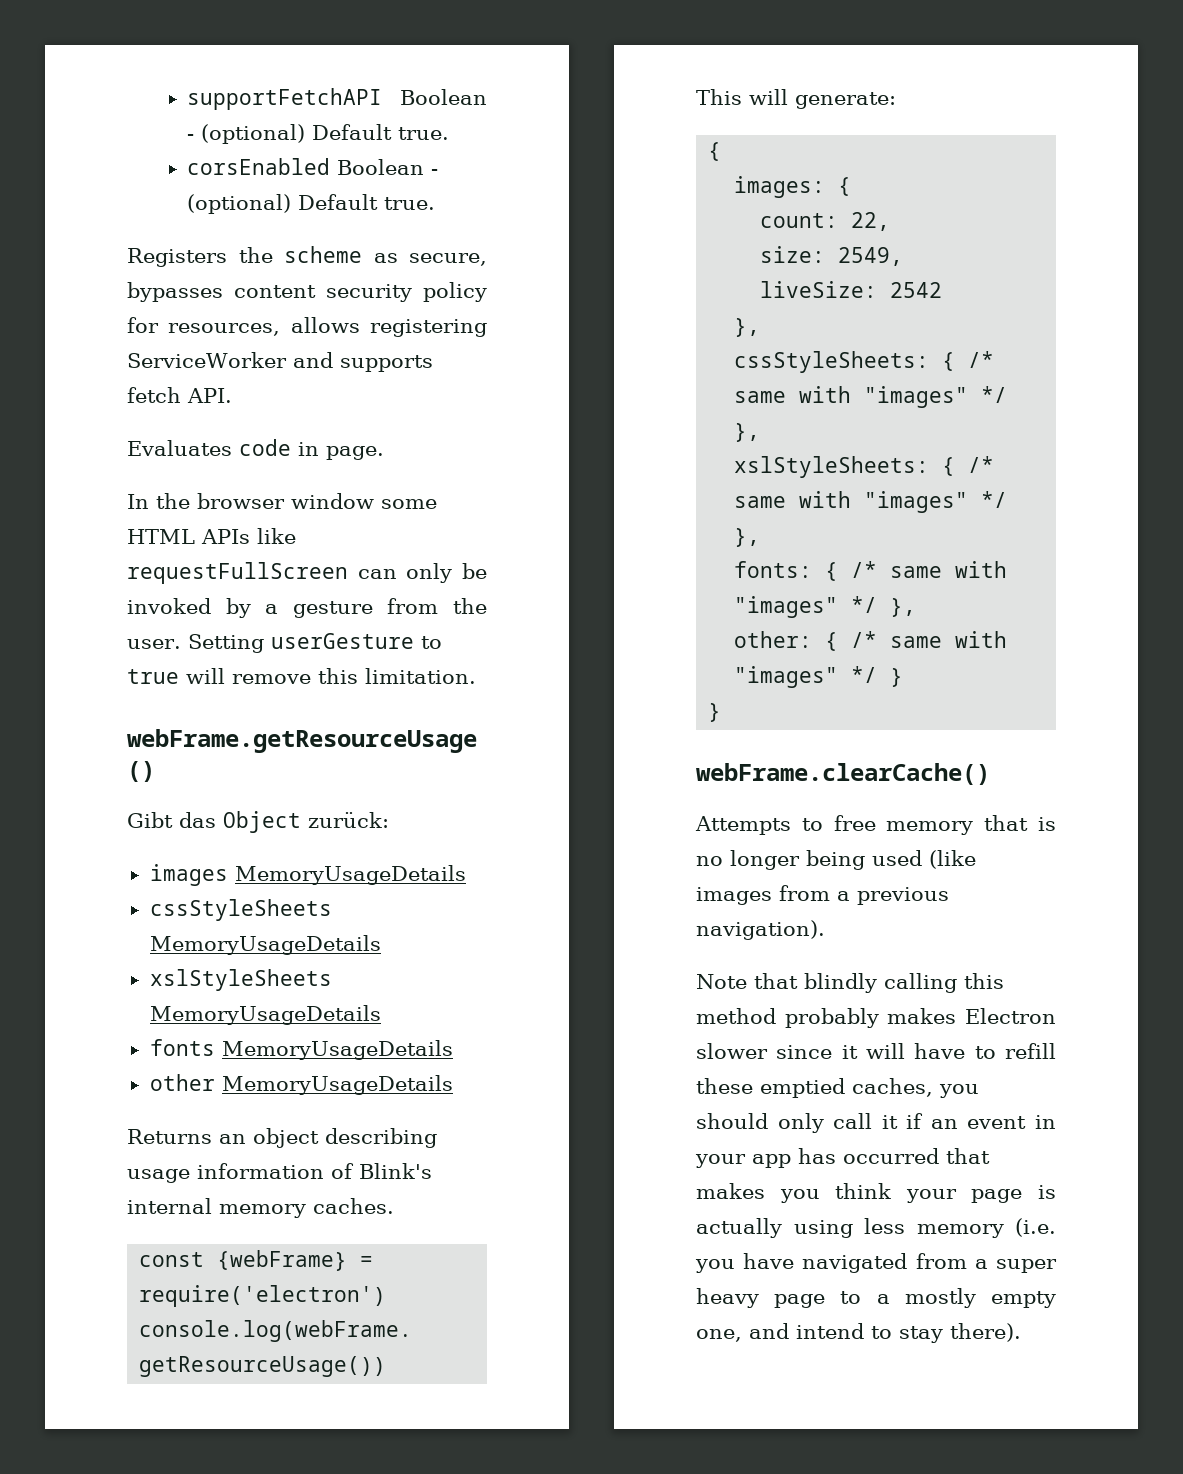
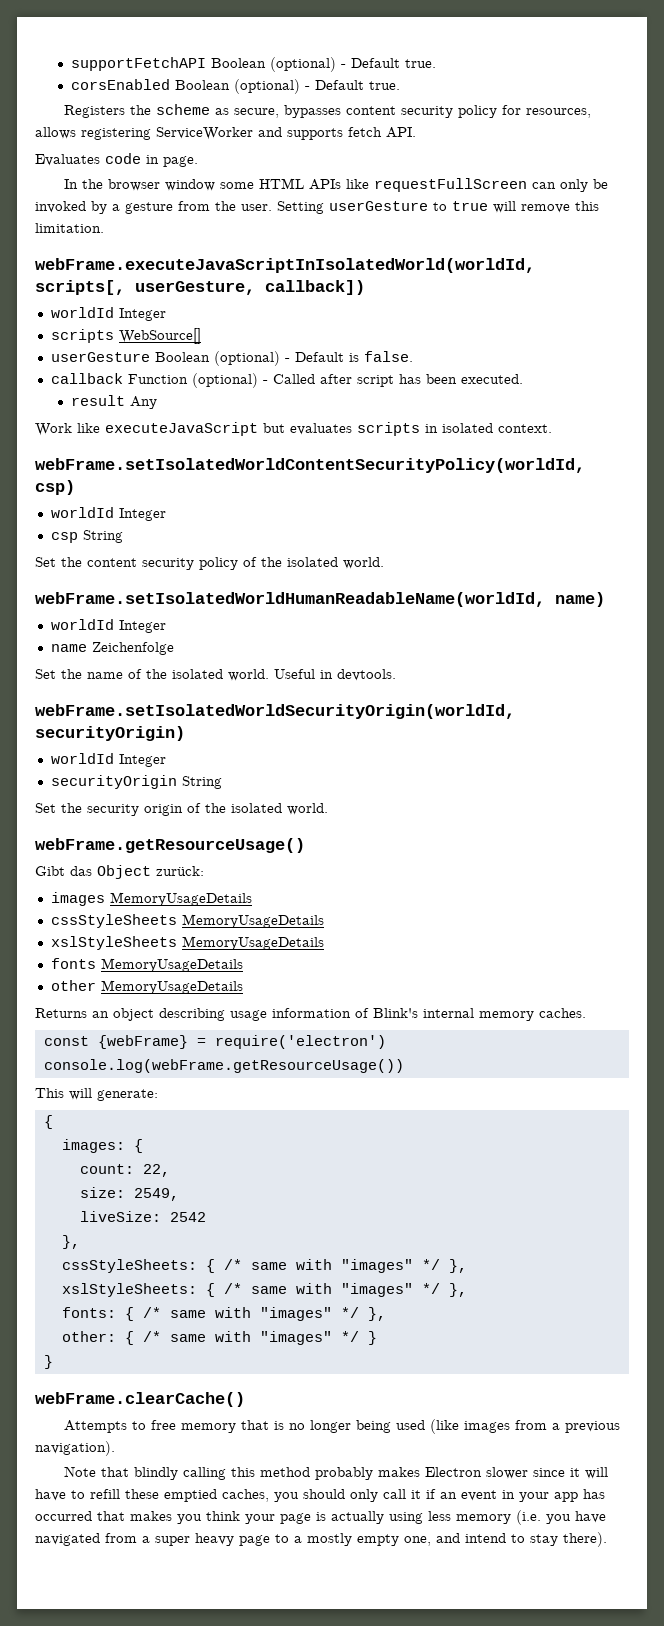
[187,124,306,144] - (optional) -> [269,57,346,72] (optional) -
[431,169,439,175] [187,194,292,214] - (optional) -> [233,79,310,94] (optional) -
(476, 676) none -> [35,258,535,273] [35,280,365,295] [50,307,166,321] [50,328,201,344] [50,351,413,366] [50,373,523,388] [70,395,157,409] [35,422,552,436] [35,458,585,473] [35,480,75,495] [50,507,166,521] [50,530,123,543] [35,557,384,570] [35,592,605,607] [50,619,166,633] [50,642,174,655] [35,669,396,681] [35,704,515,719] [35,726,185,741] [50,753,166,767] [50,775,222,789] [35,803,328,816] // webFrame.executeJavaScriptInIsolatedWorld(worldId, scripts[, userGesture, callback]) // worldId Integer // scripts WebSource[] // userGesture Boolean (optional) - Default is false. // callback Function (optional) - Called after script has been executed. // result Any // Work like executeJavaScript but evaluates scripts in isolated context. // webFrame.setIsolatedWorldContentSecurityPolicy(worldId, csp) // worldId Integer // csp String // Set the content security policy of the isolated world. // webFrame.setIsolatedWorldHumanReadableName(worldId, name) // worldId Integer // name Zeichenfolge // Set the name of the isolated world. Useful in devtools. // webFrame.setIsolatedWorldSecurityOrigin(worldId, securityOrigin) // worldId Integer // securityOrigin String // Set the security origin of the isolated world.

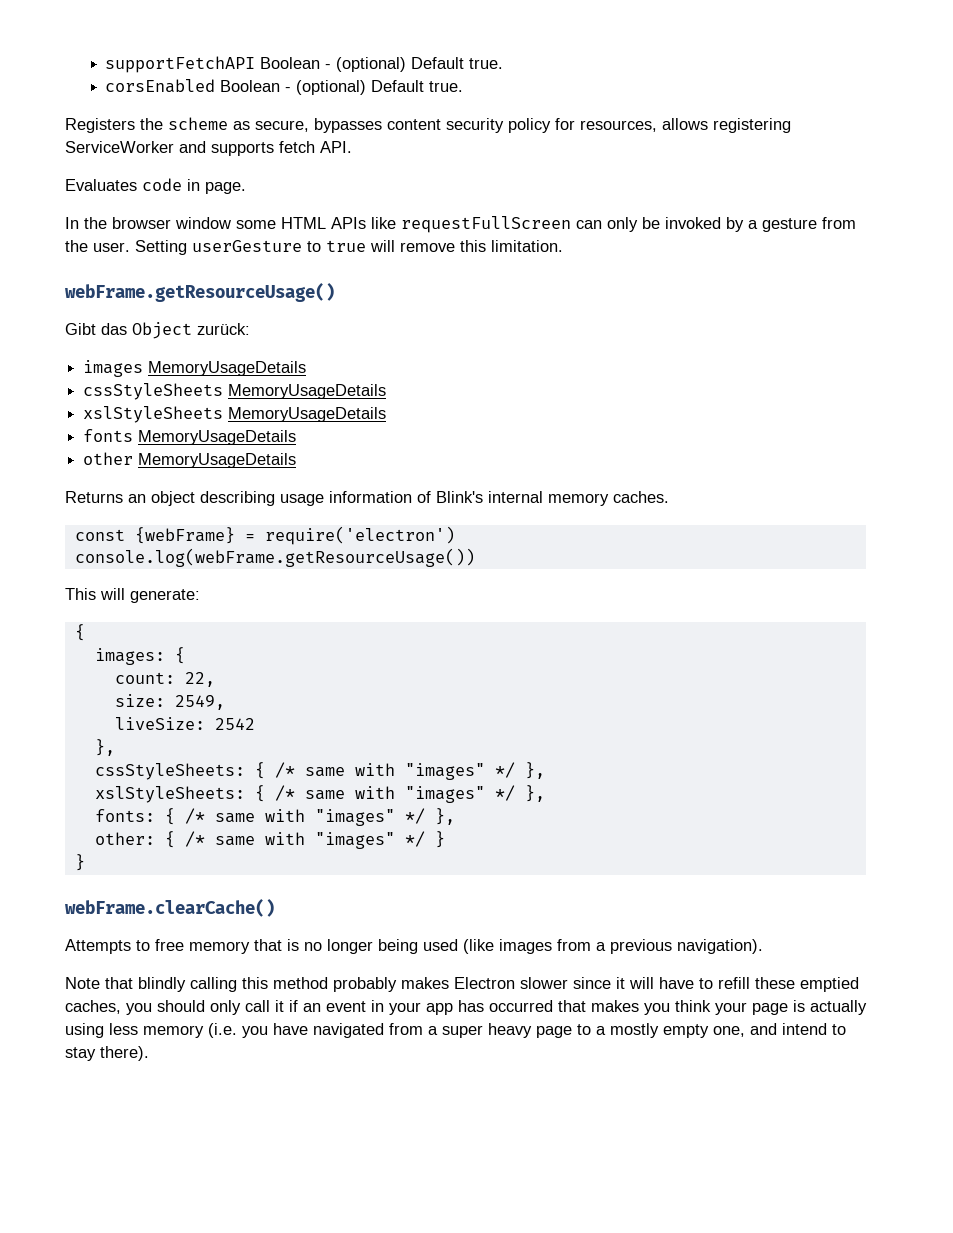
[269,57,346,72] (optional) - -> [325,57,407,72] - (optional)
[233,79,310,94] (optional) - -> [285,80,367,95] - (optional)
[35,258,535,273] [35,280,365,295] [50,307,166,321] [50,328,201,344] [50,351,413,366] [50,373,523,388] [70,395,157,409] [35,422,552,436] [35,458,585,473] [35,480,75,495] [50,507,166,521] [50,530,123,543] [35,557,384,570] [35,592,605,607] [50,619,166,633] [50,642,174,655] [35,669,396,681] [35,704,515,719] [35,726,185,741] [50,753,166,767] [50,775,222,789] [35,803,328,816] // webFrame.executeJavaScriptInIsolatedWorld(worldId, scripts[, userGesture, callback]) // worldId Integer // scripts WebSource[] // userGesture Boolean (optional) - Default is false. // callback Function (optional) - Called after script has been executed. // result Any // Work like executeJavaScript but evaluates scripts in isolated context. // webFrame.setIsolatedWorldContentSecurityPolicy(worldId, csp) // worldId Integer // csp String // Set the content security policy of the isolated world. // webFrame.setIsolatedWorldHumanReadableName(worldId, name) // worldId Integer // name Zeichenfolge // Set the name of the isolated world. Useful in devtools. // webFrame.setIsolatedWorldSecurityOrigin(worldId, securityOrigin) // worldId Integer // securityOrigin String // Set the security origin of the isolated world. -> (563, 246) none

